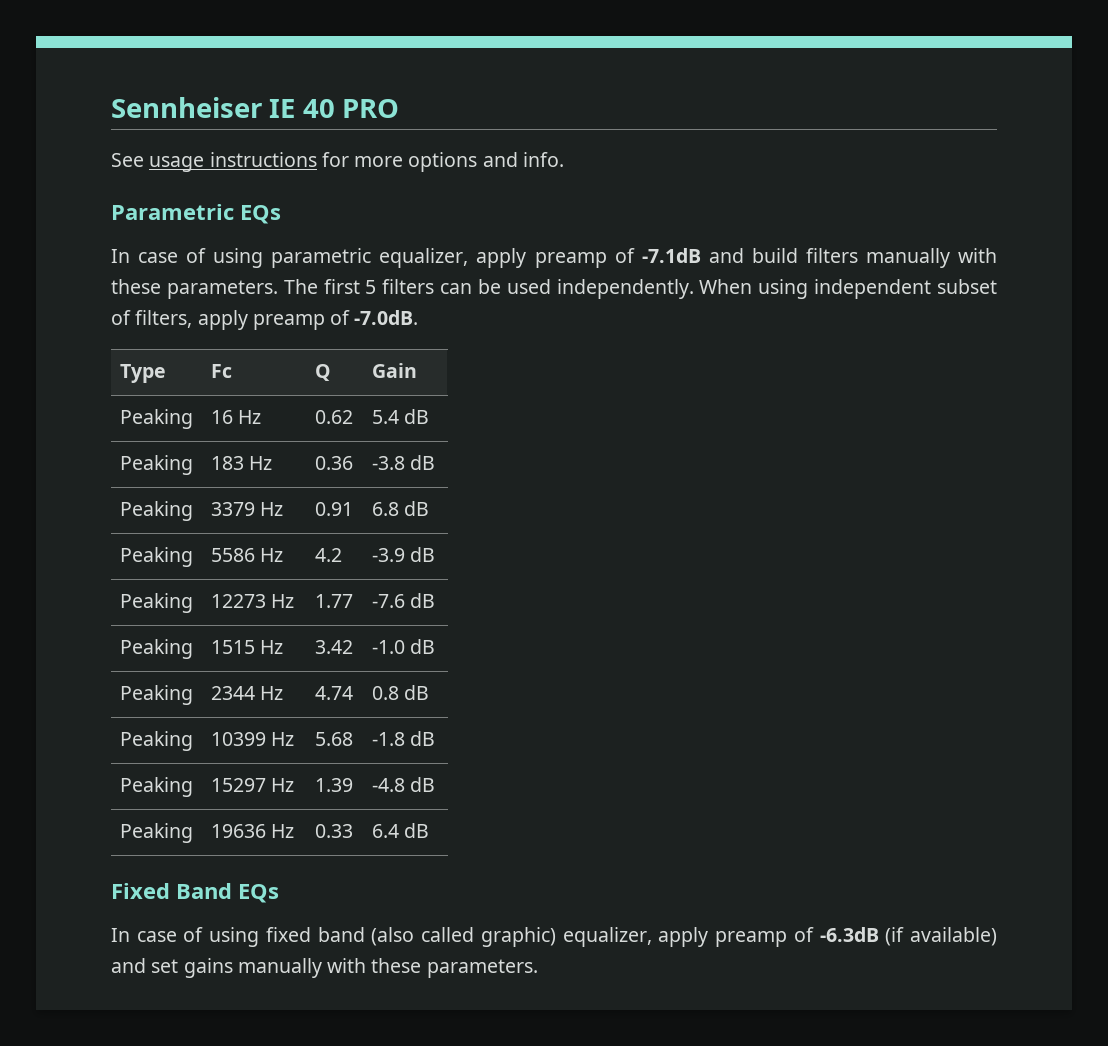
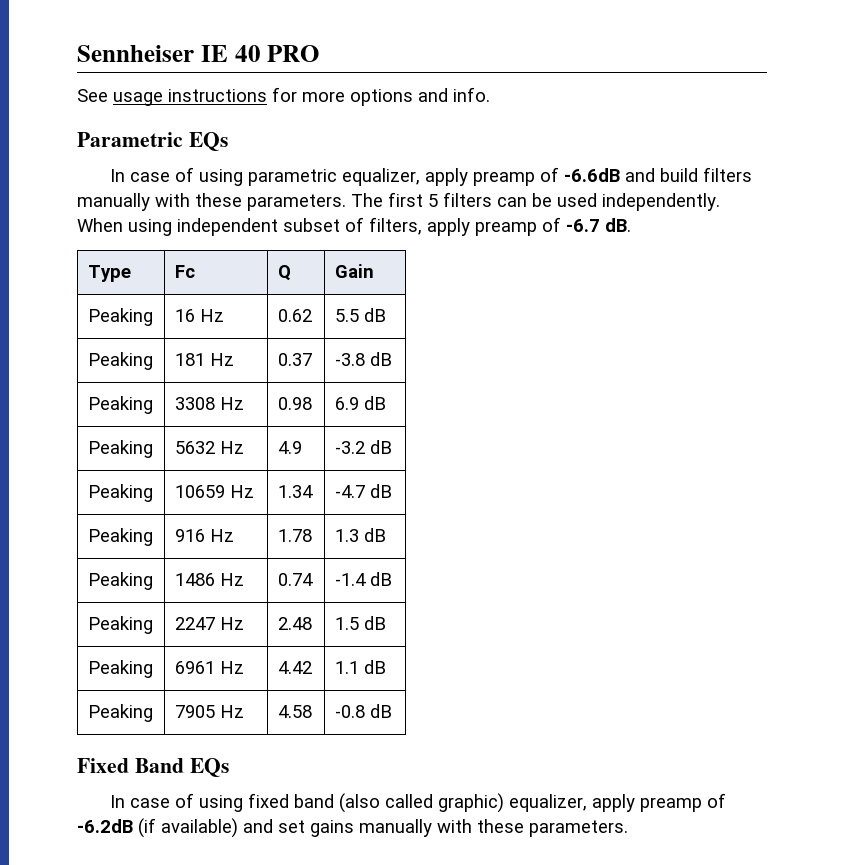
[641,248,701,263] -7.1dB -> [563,168,620,182] -6.6dB
[354,310,419,325] -7.0dB. -> [566,218,631,232] -6.7 dB.
[371,409,430,424] [119,455,193,475] [210,456,273,470] [314,456,353,470] 5.4 dB // Peaking | 183 Hz | 0.36 -> [334,308,386,322] [87,352,153,370] [174,353,234,366] [277,353,312,366] 5.5 dB // Peaking | 181 Hz | 0.37
[210,502,284,516] [314,502,353,516] [371,501,430,516] [119,547,193,567] [210,548,284,562] [314,548,342,562] [371,547,436,562] [119,593,193,613] [210,594,295,608] [314,594,353,608] [371,593,436,608] [119,639,193,659] [210,640,284,654] [314,640,353,654] [371,639,436,654] [119,685,193,705] [210,686,284,700] [314,686,353,700] [371,685,430,700] [119,731,193,751] [210,732,295,746] [314,732,353,746] [371,731,436,746] [119,777,193,797] [210,778,295,792] [314,778,353,792] [371,777,436,792] [119,823,193,843] [210,824,295,838] [314,824,353,838] [371,824,399,838] 3379 Hz | 0.91 | 6.8 dB // Peaking | 5586 Hz | 4.2 | -3.9 dB // Peaking | 12273 Hz | 1.77 | -7.6 dB // Peaking | 1515 Hz | 3.42 | -1.0 dB // Peaking | 2344 Hz | 4.74 | 0.8 dB // Peaking | 10399 Hz | 5.68 | -1.8 dB // Peaking | 15297 Hz | 1.39 | -4.8 dB // Peaking | 19636 Hz | 0.33 | 6.4 -> [174,397,244,410] [277,397,312,410] [334,396,386,410] [87,440,153,458] [174,441,244,454] [277,441,302,454] [334,440,392,454] [87,484,153,502] [174,485,254,498] [277,485,313,498] [334,484,392,498] [87,528,153,546] [174,529,234,542] [277,529,312,542] [334,528,386,542] [87,572,153,590] [174,573,244,586] [277,573,313,586] [334,572,392,586] [87,616,153,634] [174,617,244,630] [277,617,312,630] [334,616,386,630] [87,660,153,678] [174,661,244,674] [277,661,312,674] [334,660,386,674] [87,704,153,722] [174,705,244,718] [277,705,312,718] [334,705,365,718] 3308 Hz | 0.98 | 6.9 dB // Peaking | 5632 Hz | 4.9 | -3.2 dB // Peaking | 10659 Hz | 1.34 | -4.7 dB // Peaking | 916 Hz | 1.78 | 1.3 dB // Peaking | 1486 Hz | 0.74 | -1.4 dB // Peaking | 2247 Hz | 2.48 | 1.5 dB // Peaking | 6961 Hz | 4.42 | 1.1 dB // Peaking | 7905 Hz | 4.58 | -0.8
[819,927,879,942] -6.3dB -> [77,819,133,833] -6.2dB

